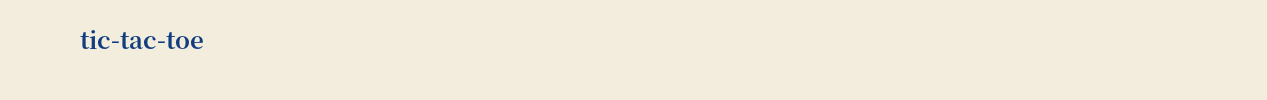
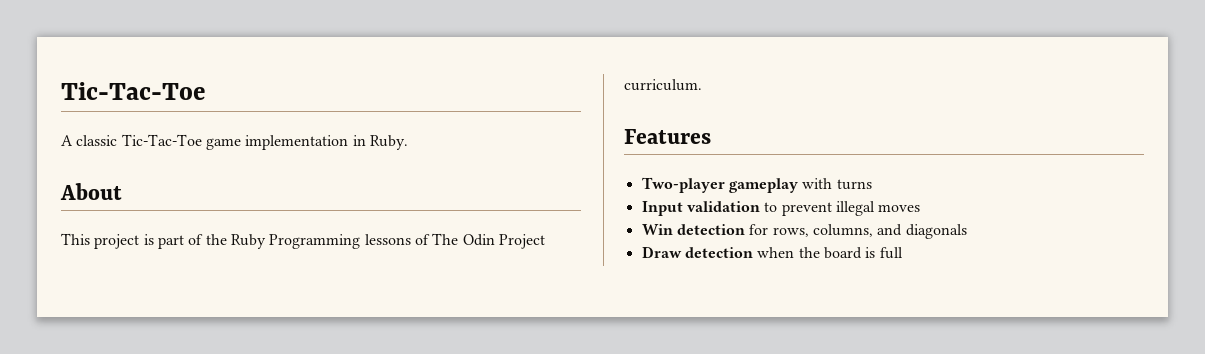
[80,30,204,49] tic-tac-toe -> [61,82,206,100] [61,134,408,150] [60,183,122,200] [61,233,545,249] [624,79,702,91] [624,129,711,144] [641,177,872,193] [641,201,921,216] [641,224,967,239] [641,246,903,259] Tic-Tac-Toe // A classic Tic-Tac-Toe game implementation in Ruby. // About // This project is part of the Ruby Programming lessons of The Odin Project curriculum. // Features // Two-player gameplay with turns // Input validation to prevent illegal moves // Win detection for rows, columns, and diagonals // Draw detection when the board is full

